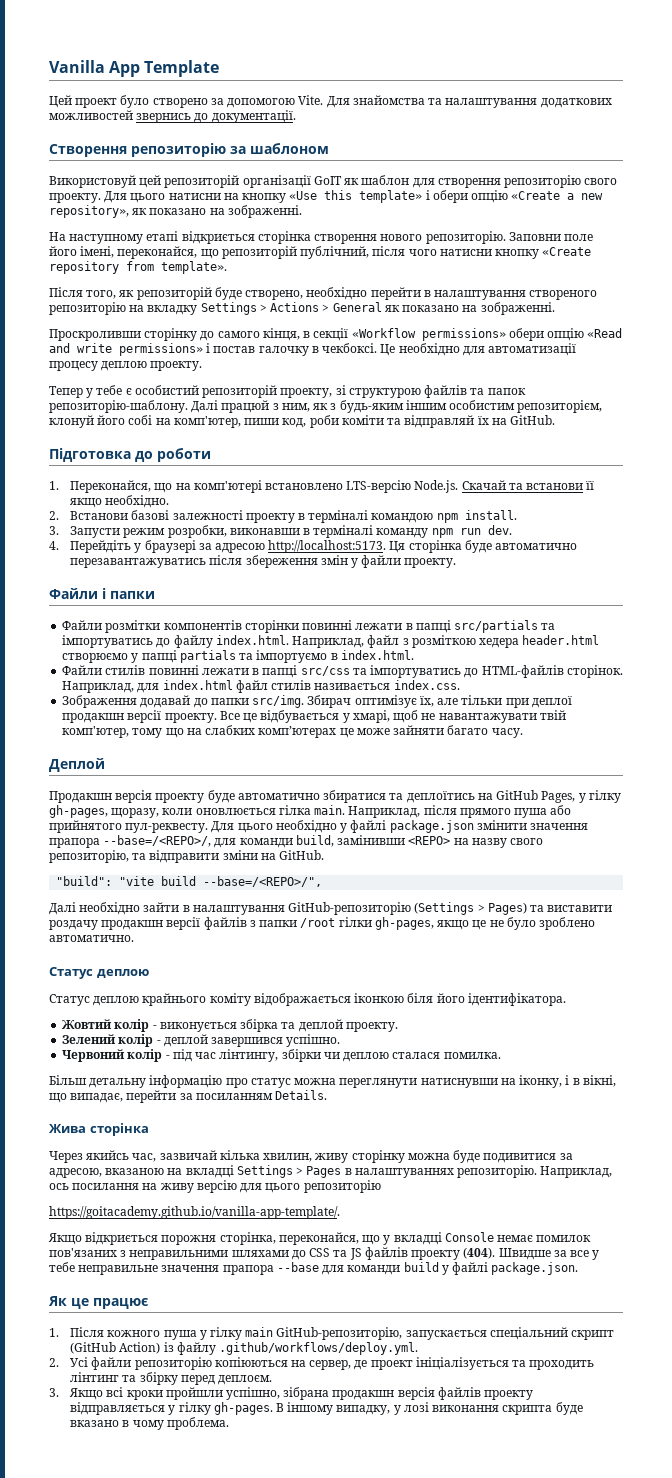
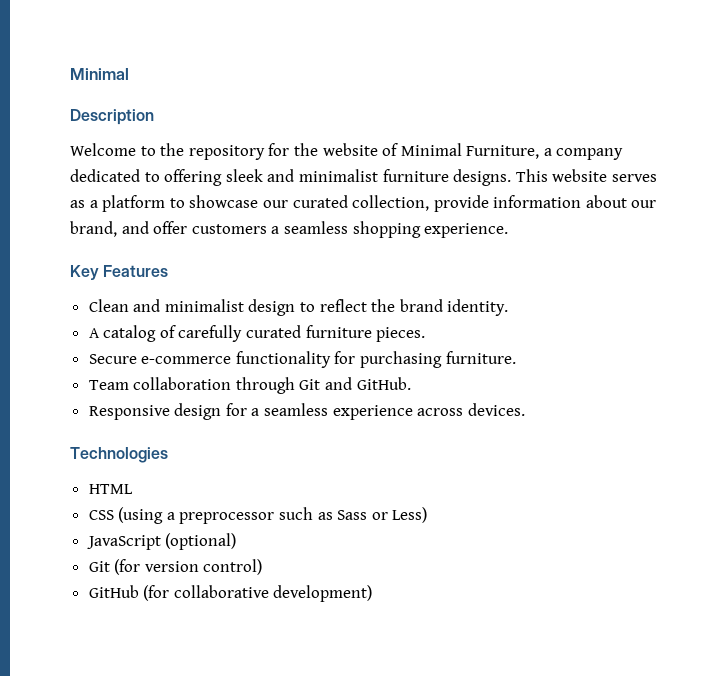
[49,60,220,77] [49,95,612,108] [49,110,296,123] [49,143,329,157] [49,175,618,188] [49,190,604,203] [49,205,302,218] [49,231,594,244] [49,246,592,259] [49,261,227,274] [49,287,598,300] [49,302,555,315] [49,328,623,341] [49,343,577,356] [49,361,203,371] [49,385,526,398] [49,400,603,413] [49,415,556,428] [49,448,211,462] [49,480,595,493] [70,495,170,508] [49,510,517,523] [49,525,512,538] [49,540,578,553] [70,555,457,568] [49,588,155,599] [62,620,556,633] [62,635,600,648] [62,650,414,663] [62,665,623,678] [62,680,460,693] [62,695,572,708] [62,710,566,723] [62,725,523,738] [49,758,105,772] [49,790,621,803] [49,805,572,818] [49,820,589,833] [49,835,544,848] [49,850,325,863] [56,876,323,887] [49,902,613,915] [49,917,596,930] [49,935,134,942] [49,967,149,979] [49,993,566,1006] [62,1019,398,1032] [62,1034,341,1047] [62,1049,501,1062] [49,1075,616,1088] [49,1090,328,1103] [49,1123,149,1136] [49,1150,573,1163] [49,1165,613,1178] [49,1180,381,1193] [49,1206,340,1219] [48,1232,592,1245] [49,1247,600,1260] [49,1262,579,1275] [48,1296,148,1309] [49,1327,615,1340] [70,1342,418,1355] [49,1357,595,1370] [70,1372,272,1385] [49,1387,534,1400] [70,1402,583,1415] [70,1417,229,1430] Vanilla App Template // Цей проект було створено за допомогою Vite. Для знайомства та налаштування додаткових можливостей звернись до документації. // Створення репозиторію за шаблоном // Використовуй цей репозиторій організації GoIT як шаблон для створення репозиторію свого проекту. Для цього натисни на кнопку «Use this template» і обери опцію «Create a new repository», як показано на зображенні. // На наступному етапі відкриється сторінка створення нового репозиторію. Заповни поле його імені, переконайся, що репозиторій публічний, після чого натисни кнопку «Create repository from template». // Після того, як репозиторій буде створено, необхідно перейти в налаштування створеного репозиторію на вкладку Settings > Actions > General як показано на зображенні. // Проскроливши сторінку до самого кінця, в секції «Workflow permissions» обери опцію «Read and write permissions» і постав галочку в чекбоксі. Це необхідно для автоматизації процесу деплою проекту. // Тепер у тебе є особистий репозиторій проекту, зі структурою файлів та папок репозиторію-шаблону. Далі працюй з ним, як з будь-яким іншим особистим репозиторієм, клонуй його собі на комп'ютер, пиши код, роби коміти та відправляй їх на GitHub. // Підготовка до роботи // 1. Переконайся, що на комп'ютері встановлено LTS-версію Node.js. Скачай та встанови її якщо необхідно. // 2. Встанови базові залежності проекту в терміналі командою npm install. // 3. Запусти режим розробки, виконавши в терміналі команду npm run dev. // 4. Перейдіть у браузері за адресою http://localhost:5173. Ця сторінка буде автоматично перезавантажуватись після збереження змін у файли проекту. // Файли і папки // Файли розмітки компонентів сторінки повинні лежати в папці src/partials та імпортуватись до файлу index.html. Наприклад, файл з розміткою хедера header.html створюємо у папці partials та імпортуємо в index.html. // Файли стилів повинні лежати в папці src/css та імпортуватись до HTML-файлів сторінок. Наприклад, для index.html файл стилів називається index.css. // Зображення додавай до папки src/img. Збирач оптимізує їх, але тільки при деплої продакшн версії проекту. Все це відбувається у хмарі, щоб не навантажувати твій комп'ютер, тому що на слабких компʼютерах це може зайняти багато часу. // Деплой // Продакшн версія проекту буде автоматично збиратися та деплоїтись на GitHub Pages, у гілку gh-pages, щоразу, коли оновлюється гілка main. Наприклад, після прямого пуша або прийнятого пул-реквесту. Для цього необхідно у файлі package.json змінити значення прапора --base=/<REPO>/, для команди build, замінивши <REPO> на назву свого репозиторію, та відправити зміни на GitHub. // "build": "vite build --base=/<REPO>/", // Далі необхідно зайти в налаштування GitHub-репозиторію (Settings > Pages) та виставити роздачу продакшн версії файлів з папки /root гілки gh-pages, якщо це не було зроблено автоматично. // Статус деплою // Статус деплою крайнього коміту відображається іконкою біля його ідентифікатора. // Жовтий колір - виконується збірка та деплой проекту. // Зелений колір - деплой завершився успішно. // Червоний колір - під час лінтингу, збірки чи деплою сталася помилка. // Більш детальну інформацію про статус можна переглянути натиснувши на іконку, і в вікні, що випадає, перейти за посиланням Details. // Жива сторінка // Через якийсь час, зазвичай кілька хвилин, живу сторінку можна буде подивитися за адресою, вказаною на вкладці Settings > Pages в налаштуваннях репозиторію. Наприклад, ось посилання на живу версію для цього репозиторію // https://goitacademy.github.io/vanilla-app-template/. // Якщо відкриється порожня сторінка, переконайся, що у вкладці Console немає помилок пов'язаних з неправильними шляхами до CSS та JS файлів проекту (404). Швидше за все у тебе неправильне значення прапора --base для команди build у файлі package.json. // Як це працює // 1. Після кожного пуша у гілку main GitHub-репозиторію, запускається спеціальний скрипт (GitHub Action) із файлу .github/workflows/deploy.yml. // 2. Усі файли репозиторію копіюються на сервер, де проект ініціалізується та проходить лінтинг та збірку перед деплоєм. // 3. Якщо всі кроки пройшли успішно, зібрана продакшн версія файлів проекту відправляється у гілку gh-pages. В іншому випадку, у лозі виконання скрипта буде вказано в чому проблема. -> [70,68,129,80] [70,109,154,125] [70,143,624,160] [70,169,657,186] [70,195,657,212] [70,221,509,238] [70,265,169,280] [88,299,509,316] [88,325,426,342] [88,351,516,368] [88,377,411,394] [88,403,525,420] [70,447,168,463] [88,484,133,494] [88,507,428,524] [86,533,237,550] [88,559,263,575] [88,585,373,602] Minimal // Description // Welcome to the repository for the website of Minimal Furniture, a company dedicated to offering sleek and minimalist furniture designs. This website serves as a platform to showcase our curated collection, provide information about our brand, and offer customers a seamless shopping experience. // Key Features // Clean and minimalist design to reflect the brand identity. // A catalog of carefully curated furniture pieces. // Secure e-commerce functionality for purchasing furniture. // Team collaboration through Git and GitHub. // Responsive design for a seamless experience across devices. // Technologies // HTML // CSS (using a preprocessor such as Sass or Less) // JavaScript (optional) // Git (for version control) // GitHub (for collaborative development)

